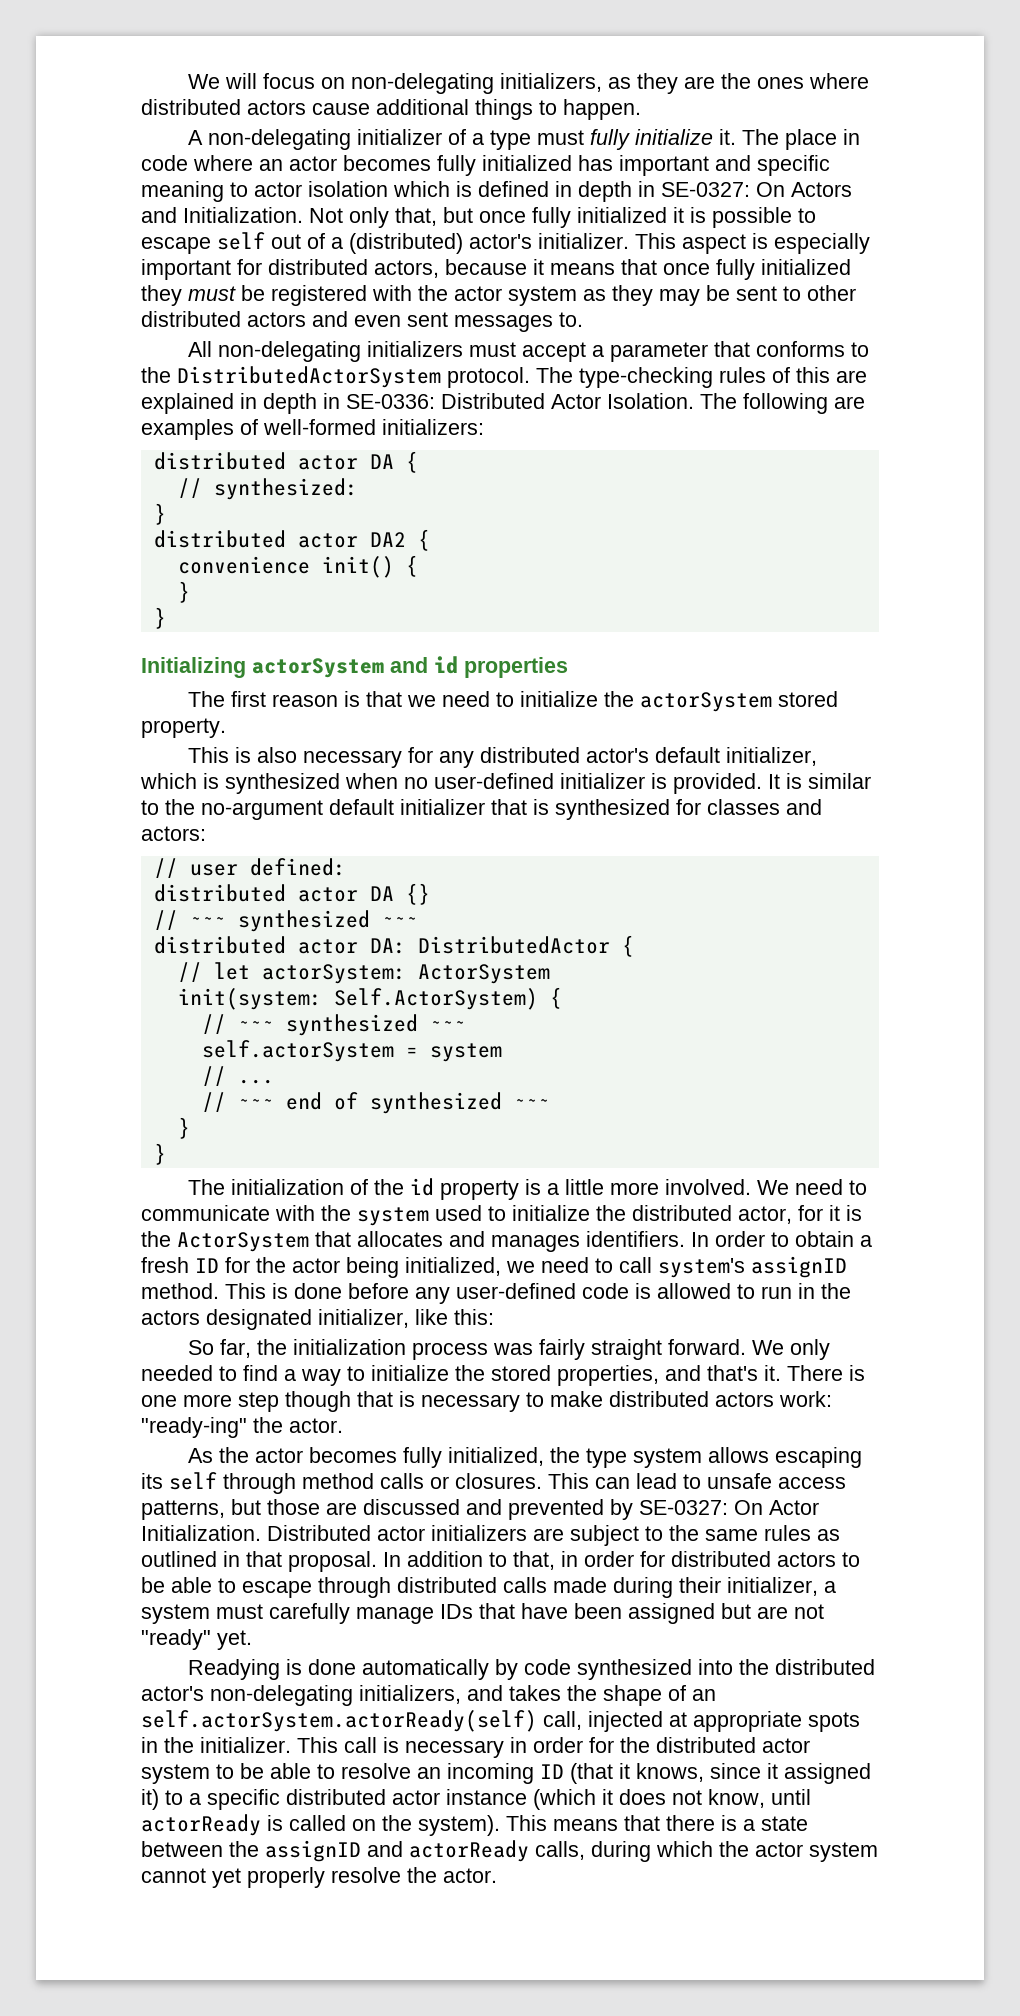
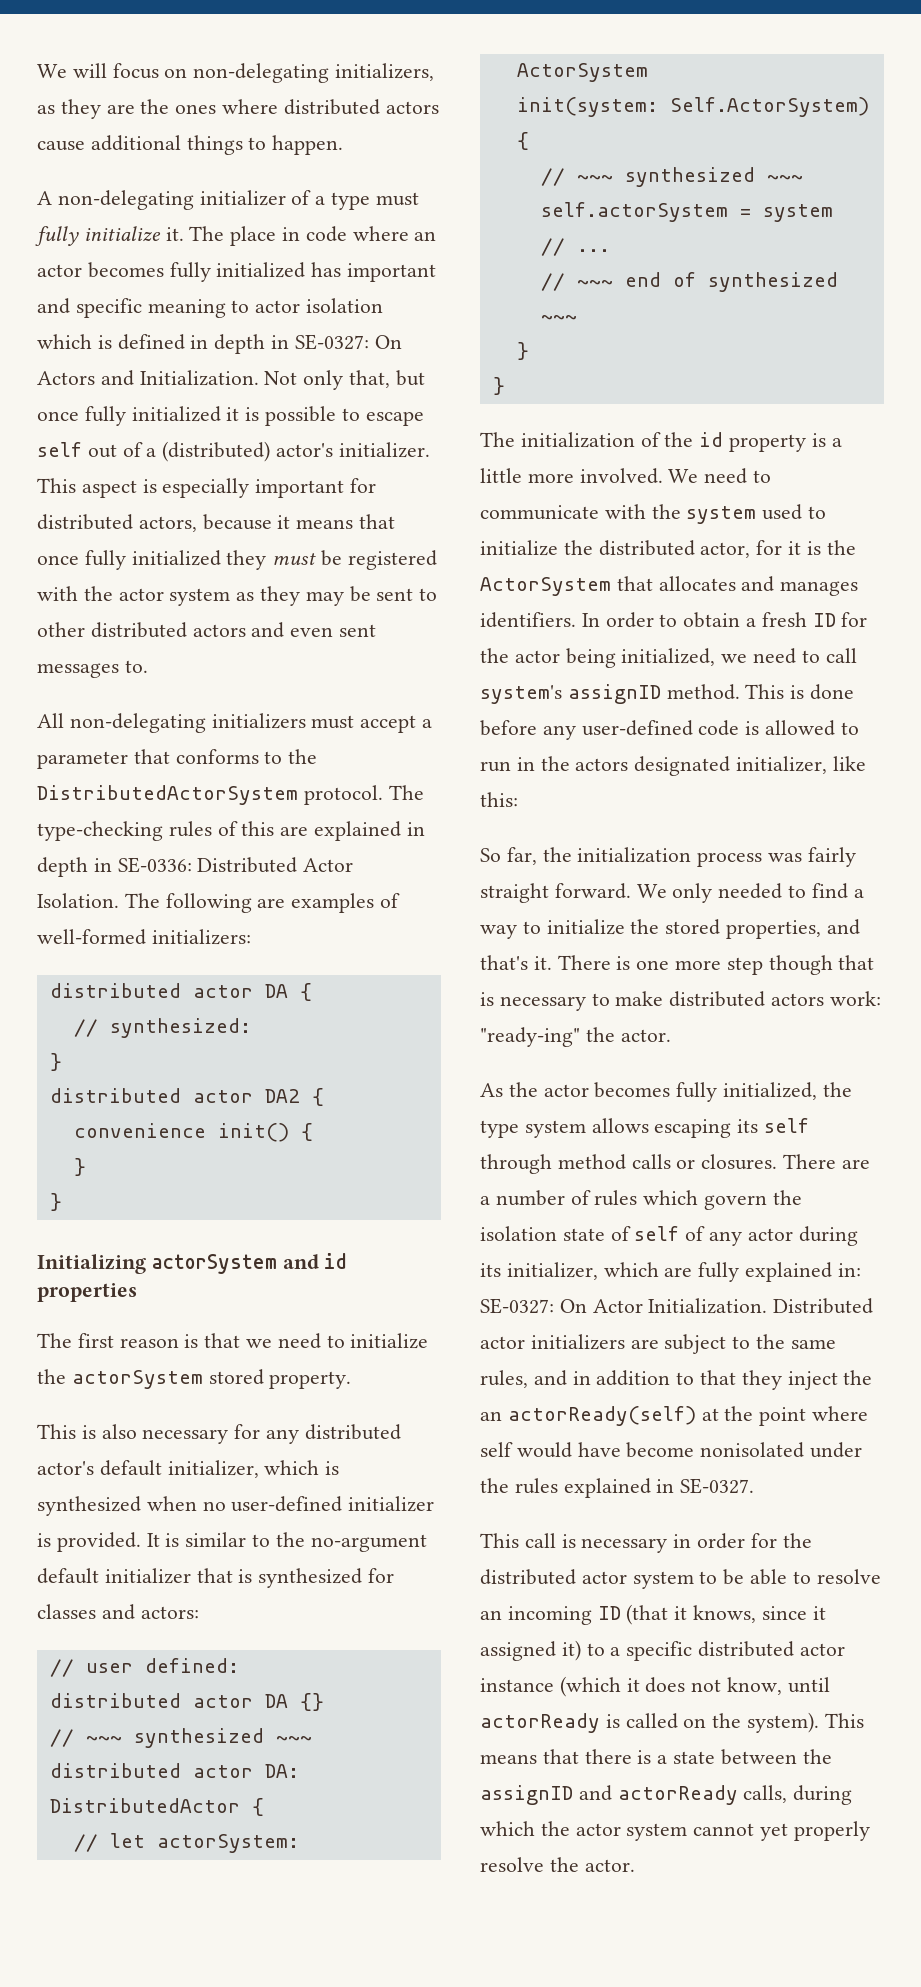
[548,1473,846,1489] [141,1499,633,1520] This can lead to unsafe access patterns, but those are discussed and prevented by -> [783,1154,870,1169] [480,1190,802,1210] [480,1226,858,1246] [480,1262,861,1282] There are a number of rules which govern the isolation state of self of any actor during its initializer, which are fully explained in:
[764,1525,840,1541] [141,1551,860,1572] [141,1577,836,1598] [141,1603,824,1624] [141,1629,252,1650] [188,1659,876,1680] [141,1685,716,1706] [141,1710,860,1732] [141,1737,291,1753] rules as outlined in that proposal. In addition to that, in order for distributed actors to be able to escape through distributed calls made during their initializer, a system must carefully manage IDs that have been assigned but are not "ready" yet. // Readying is done automatically by code synthesized into the distributed actor's non-delegating initializers, and takes the shape of an self.actorSystem.actorReady(self) call, injected at appropriate spots in the initializer. -> [480,1370,873,1390] [480,1406,869,1426] [480,1442,863,1458] [480,1478,755,1498] rules, and in addition to that they inject the an actorReady(self) at the point where self would have become nonisolated under the rules explained in SE-0327. //

